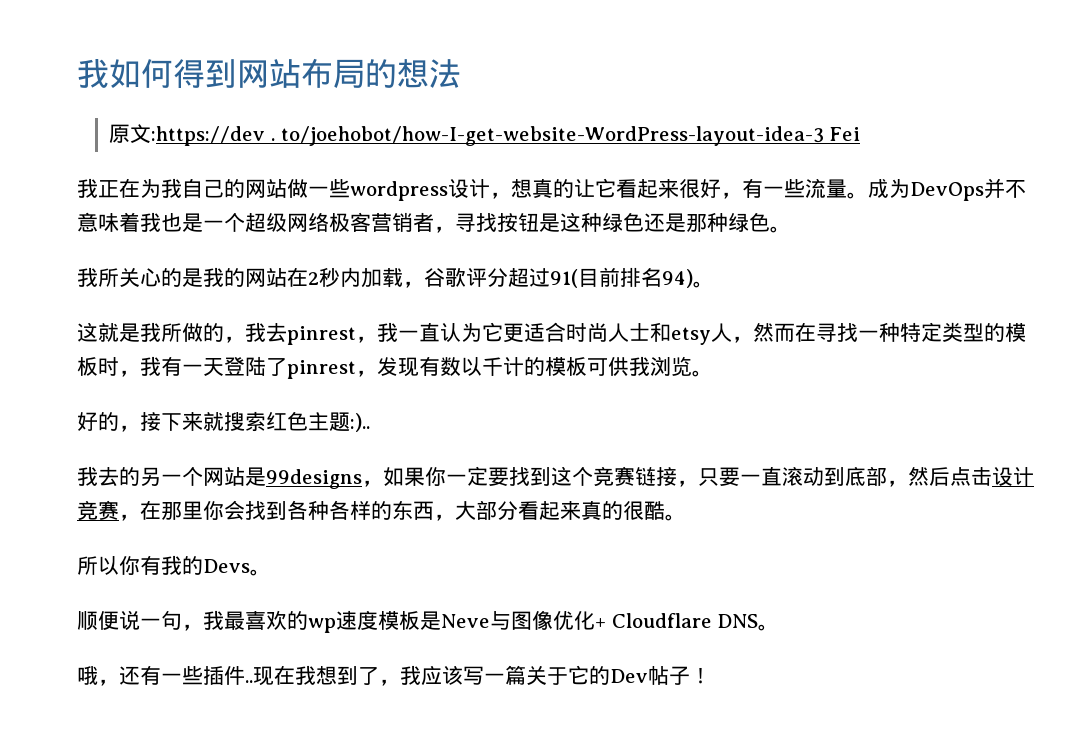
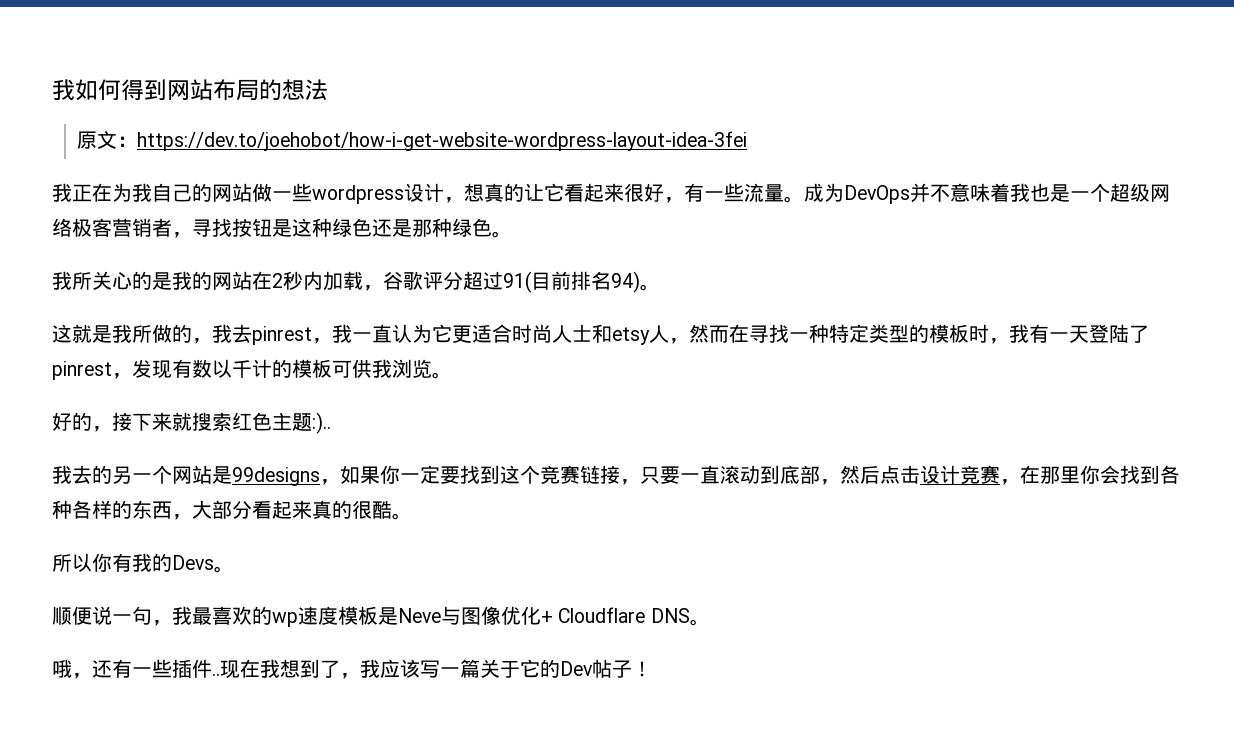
[151,126,861,146] :https://dev . to/joehobot/how-I-get-website-WordPress-layout-idea-3 Fei -> [117,131,748,151] ：https://dev.to/joehobot/how-i-get-website-wordpress-layout-idea-3fei

